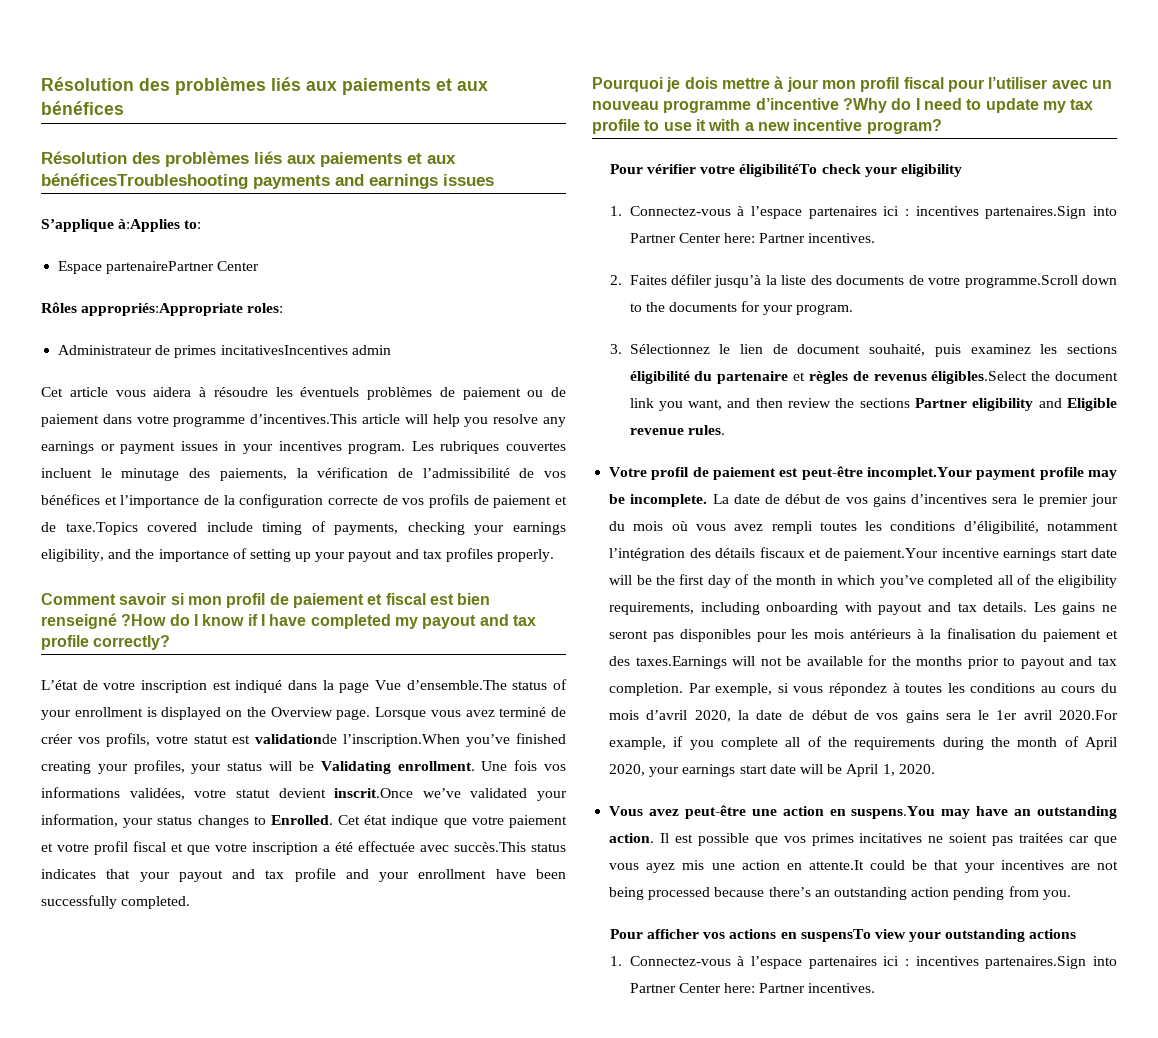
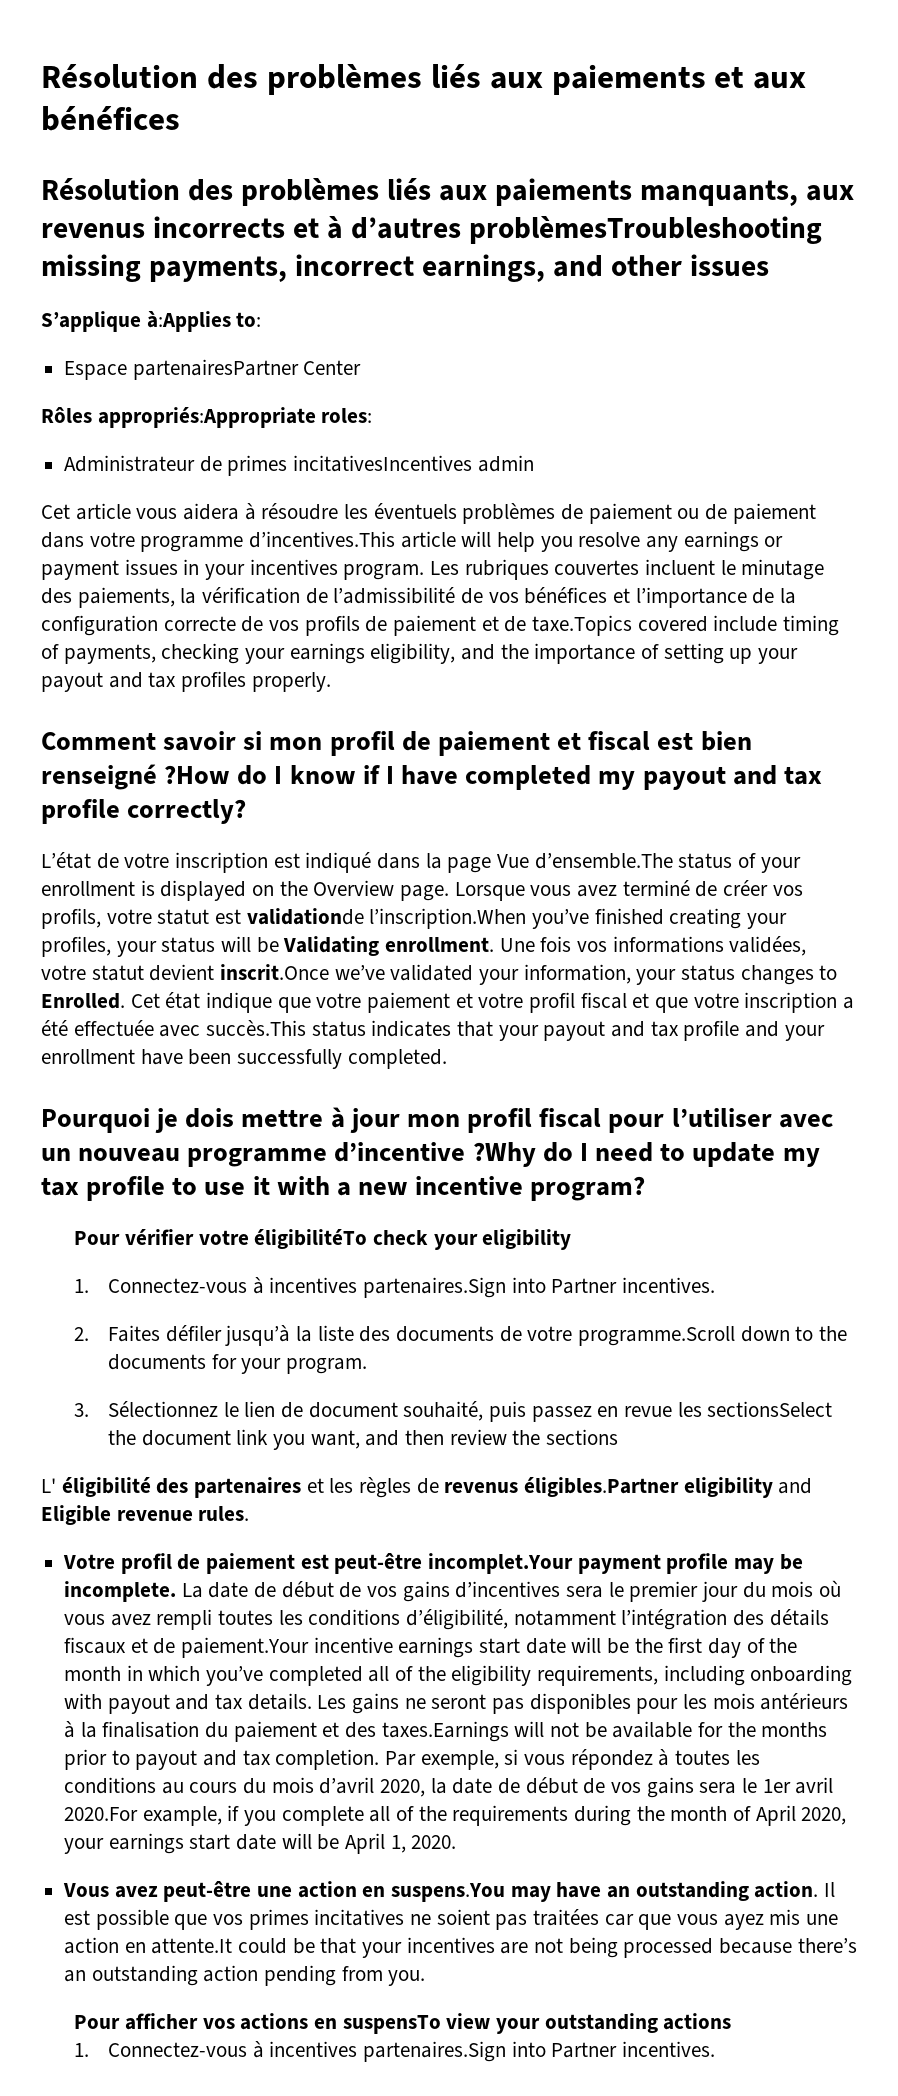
[407,153,456,164] [41,173,438,189] et aux bénéficesTroubleshooting payments and earnings -> [639,180,854,206] [41,216,822,244] [41,254,682,282] manquants, aux revenus incorrects et à d’autres problèmesTroubleshooting missing payments, incorrect earnings, and other
[106,261,215,274] partenairePartner -> [132,359,299,380] partenairesPartner
[750,206,1117,219] [629,233,806,243] l’espace partenaires ici : incentives partenaires.Sign into Partner Center here: Partner -> [269,1277,618,1298] incentives partenaires.Sign into Partner
[970,344,1117,354] [629,371,1028,384] examinez les sections éligibilité du partenaire et règles de revenus éligibles.Select -> [531,1401,833,1422] passez en revue les sectionsSelect
[915,398,968,408] Partner -> [41,1477,680,1498] // L' éligibilité des partenaires et les règles de revenus éligibles.Partner
[750,956,1117,969] [629,983,806,993] l’espace partenaires ici : incentives partenaires.Sign into Partner Center here: Partner -> [269,2041,618,2062] incentives partenaires.Sign into Partner

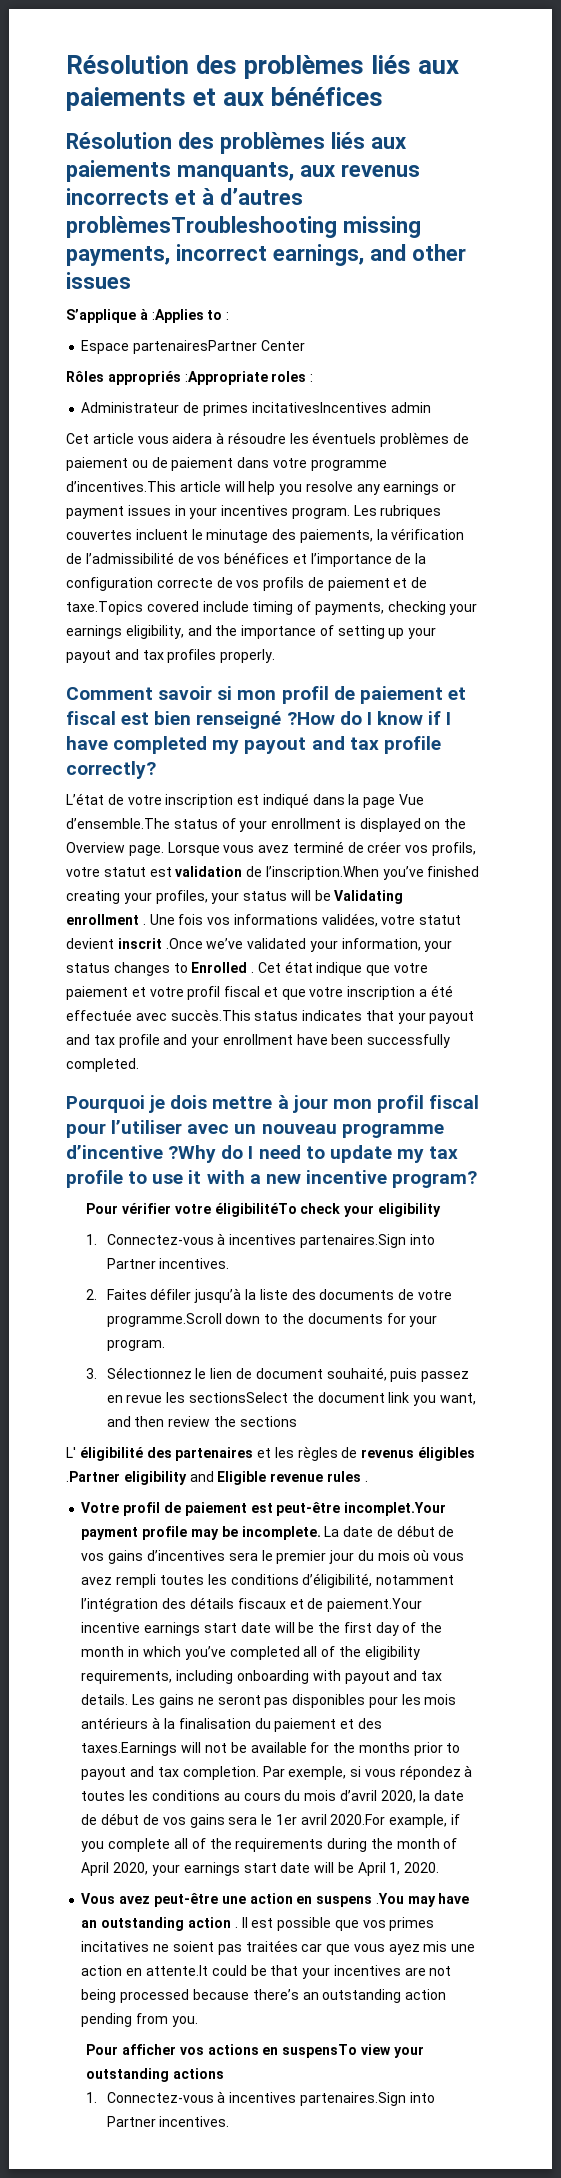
[146,311,262,332] à:Applies to: -> [139,309,230,323] à :Applies to :
[97,407,373,428] appropriés:Appropriate roles: -> [107,371,314,385] appropriés :Appropriate roles :
[246,908,364,925] validationde -> [175,866,263,877] validation de
[385,937,495,952] enrollment. -> [66,914,146,925] enrollment .
[220,964,330,980] inscrit.Once -> [117,938,203,949] inscrit .Once
[41,993,125,1009] Enrolled. -> [191,962,255,973] Enrolled .
[524,1477,680,1497] éligibles.Partner -> [418,1447,476,1461] [66,1471,120,1482] éligibles .Partner
[198,1506,250,1521] rules. -> [326,1471,368,1482] rules .
[391,1883,506,1902] suspens.You -> [316,1893,404,1907] suspens .You
[754,1881,819,1898] action. -> [187,1917,238,1928] action .

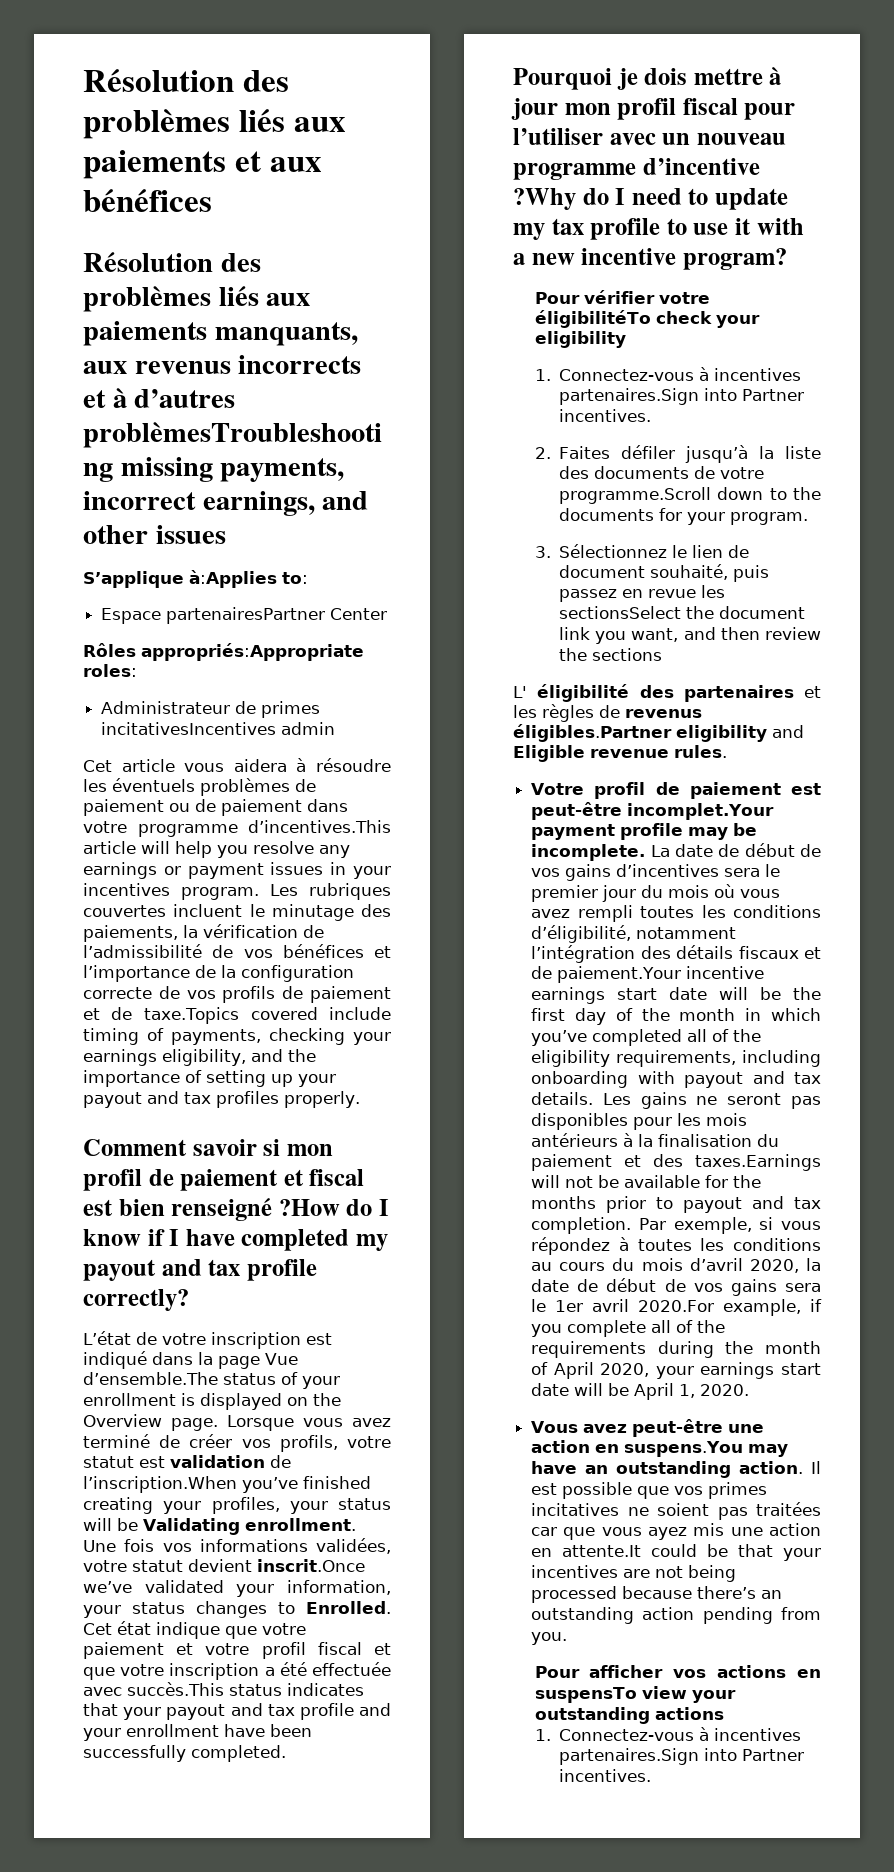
[139,309,230,323] à :Applies to : -> [189,570,308,588] à:Applies to:
[107,371,314,385] appropriés :Appropriate roles : -> [141,643,364,661] [83,664,137,677] appropriés:Appropriate roles:
[66,914,146,925] enrollment . -> [244,1518,356,1531] enrollment.
[117,938,203,949] inscrit .Once -> [257,1559,365,1572] inscrit.Once
[191,962,255,973] Enrolled . -> [306,1601,391,1614] Enrolled.
[418,1447,476,1461] [66,1471,120,1482] éligibles .Partner -> [513,724,672,742] éligibles.Partner
[326,1471,368,1482] rules . -> [674,745,727,758] rules.
[316,1893,404,1907] suspens .You -> [624,1441,744,1457] suspens.You
[187,1917,238,1928] action . -> [739,1461,804,1474] action.

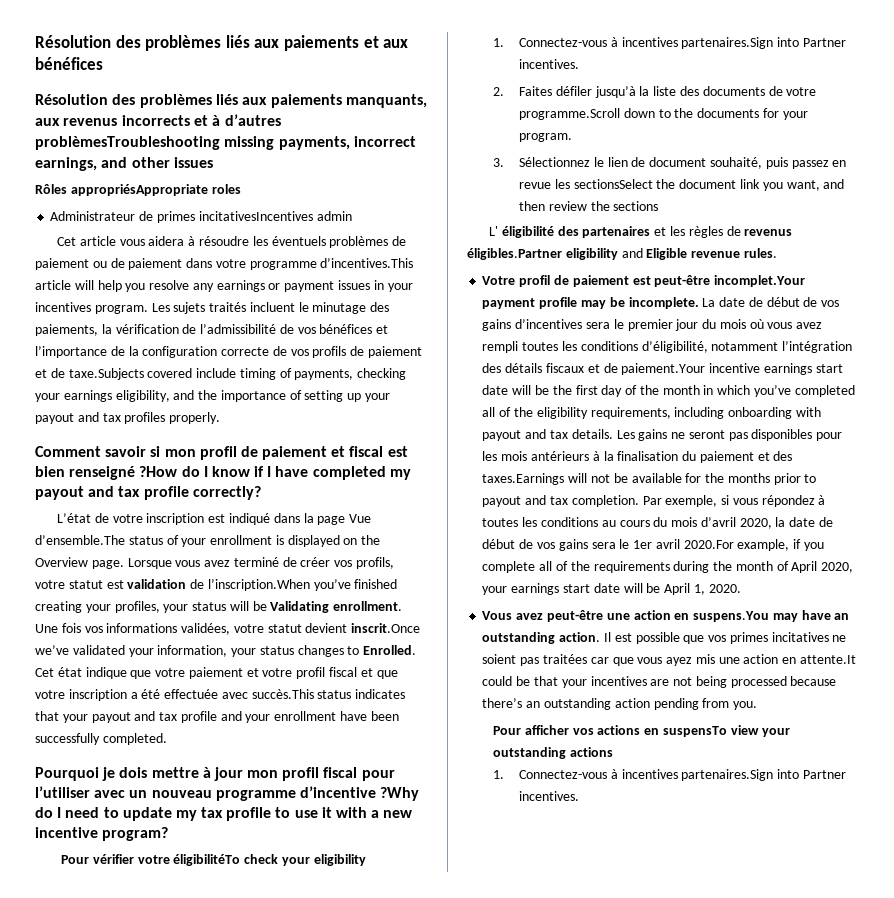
[83,570,308,588] [101,607,388,624] // S’applique à:Applies to: // Espace partenairesPartner Center -> (213, 162) none
[141,643,364,661] [83,664,137,677] appropriés:Appropriate roles: -> [70,184,241,196] appropriésAppropriate roles
[309,883,391,900] [83,905,166,917] rubriques couvertes -> [173,302,247,314] sujets traités
[143,1007,240,1024] taxe.Topics -> [68,368,144,380] taxe.Subjects

